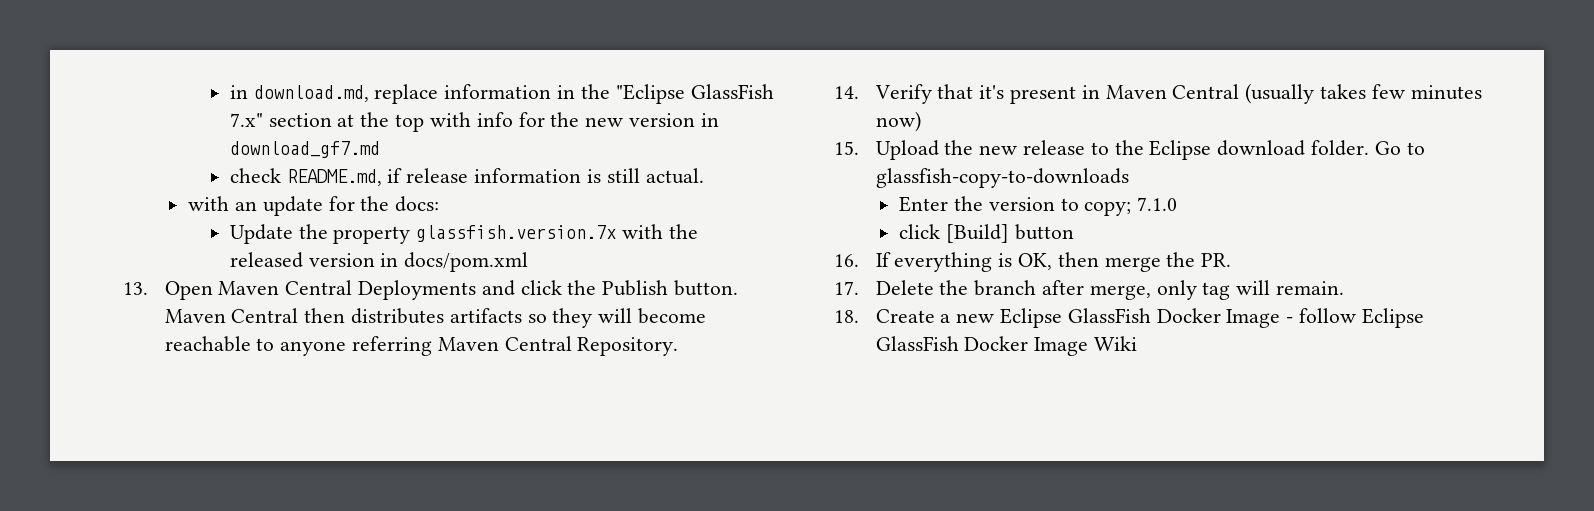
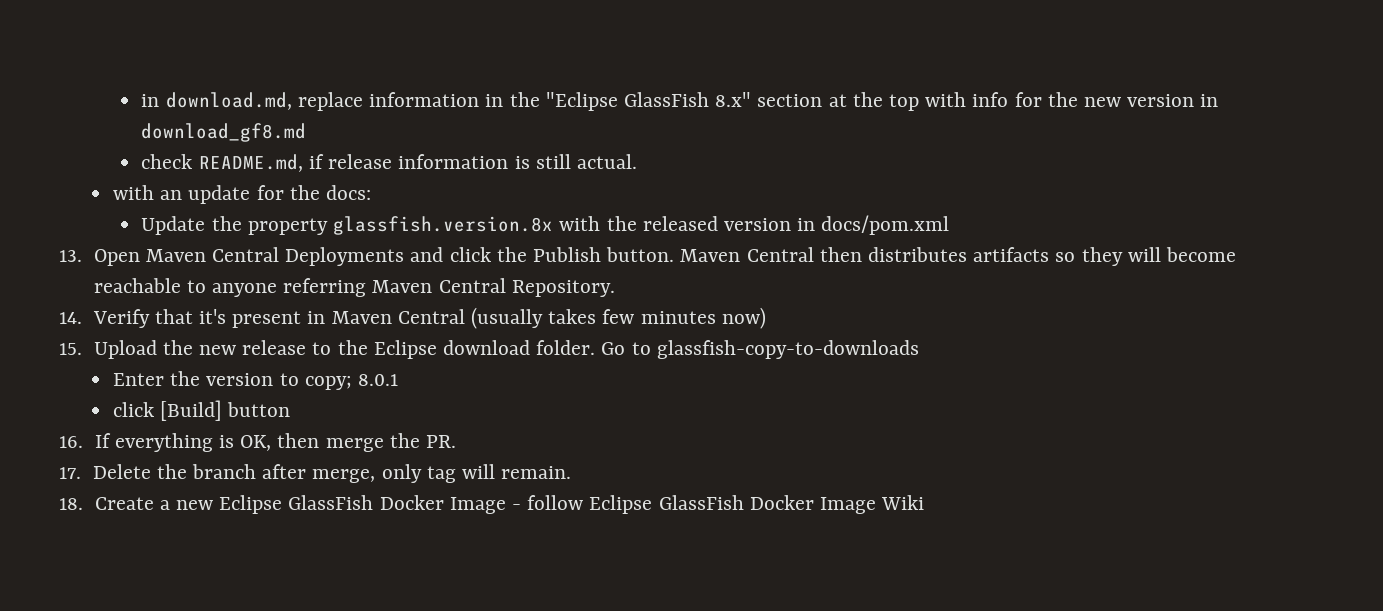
[229,113,263,127] 7.x" -> [715,92,752,107] 8.x"
[229,141,380,158] download_gf7.md -> [141,123,307,142] download_gf8.md
[416,225,617,242] glassfish.version.7x -> [333,216,554,235] glassfish.version.8x
[1137,197,1178,211] 7.1.0 -> [357,374,398,386] 8.0.1

